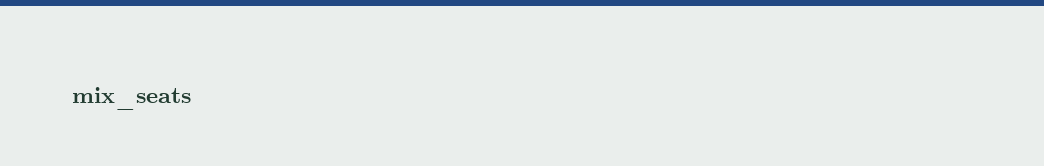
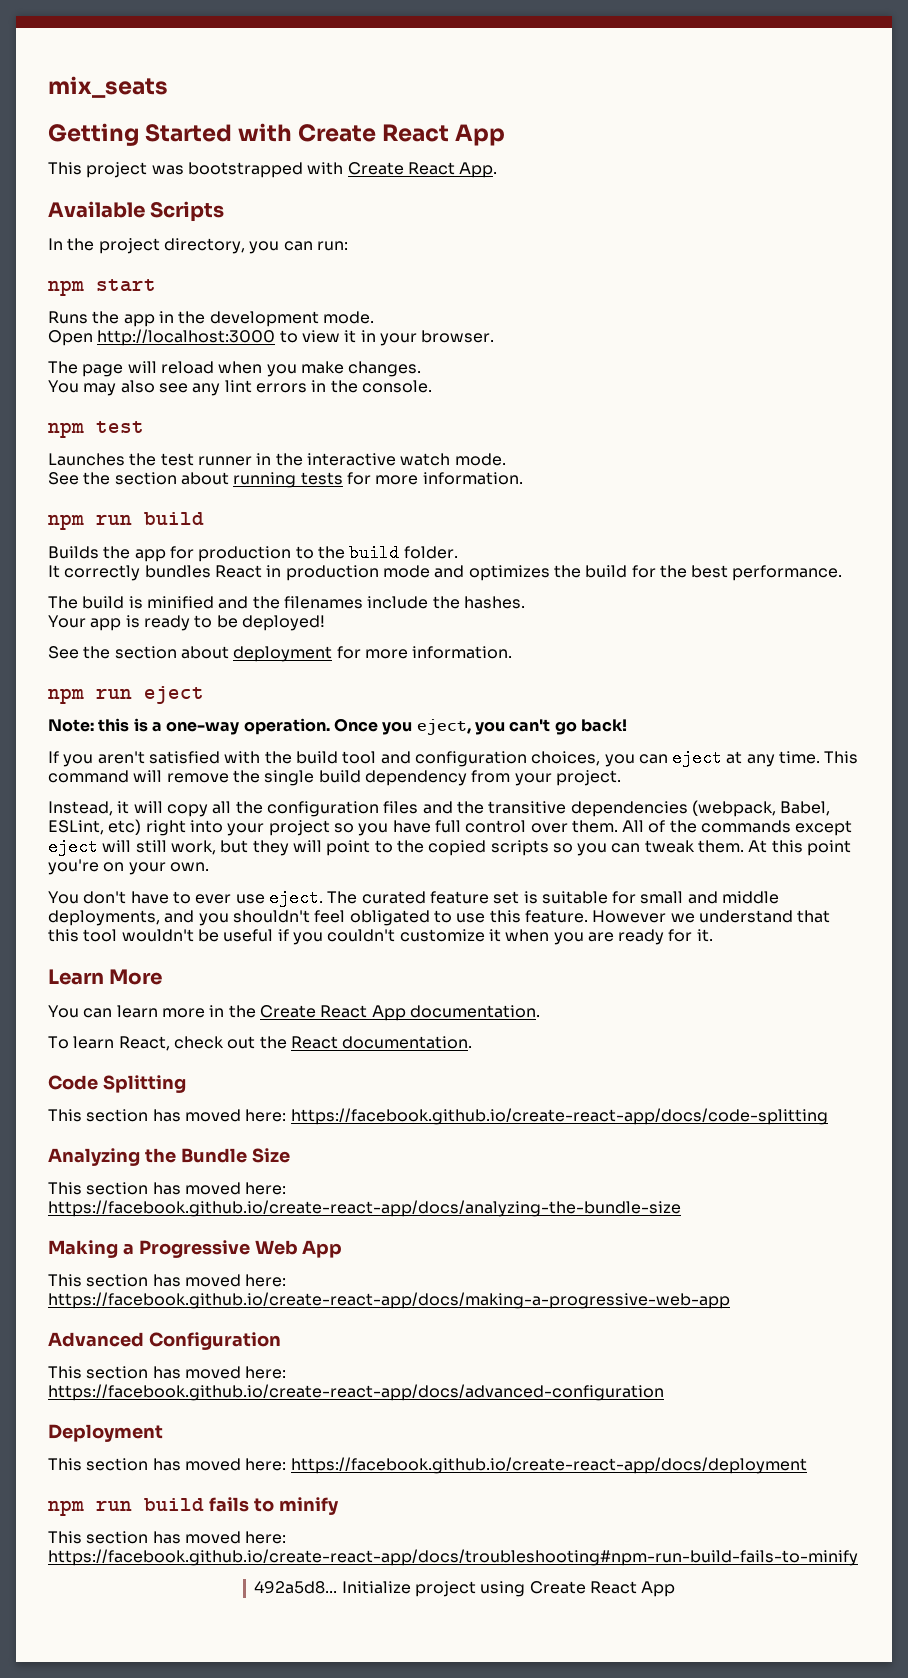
(191, 98) none -> [48,123,506,146] [48,162,498,178] [48,201,225,222] [48,238,348,254] [48,279,156,296] [48,311,374,327] [48,329,495,346] [48,361,422,377] [48,380,432,396] [48,421,144,438] [48,453,506,466] [48,472,523,488] [48,512,204,530] [48,544,458,562] [48,565,843,581] [48,596,525,609] [48,615,325,631] [48,646,513,662] [48,686,204,704] [48,718,627,735] [48,749,859,767] [48,770,621,786] [48,800,831,817] [48,819,853,836] [48,838,852,856] [48,859,209,875] [48,889,780,907] [48,910,831,926] [48,929,713,945] [48,969,163,985] [48,1005,540,1021] [48,1036,473,1051] [48,1075,186,1093] [48,1108,828,1125] [48,1148,290,1166] [48,1182,287,1195] [48,1200,681,1217] [48,1240,343,1258] [48,1274,287,1287] [48,1292,730,1309] [48,1332,281,1350] [48,1366,287,1379] [48,1384,664,1401] [48,1424,163,1442] [48,1457,807,1474] [48,1497,339,1516] [48,1531,287,1544] [48,1549,858,1566] [254,1581,676,1597] // Getting Started with Create React App // This project was bootstrapped with Create React App. // Available Scripts // In the project directory, you can run: // npm start // Runs the app in the development mode. // Open http://localhost:3000 to view it in your browser. // The page will reload when you make changes. // You may also see any lint errors in the console. // npm test // Launches the test runner in the interactive watch mode. // See the section about running tests for more information. // npm run build // Builds the app for production to the build folder. // It correctly bundles React in production mode and optimizes the build for the best performance. // The build is minified and the filenames include the hashes. // Your app is ready to be deployed! // See the section about deployment for more information. // npm run eject // Note: this is a one-way operation. Once you eject, you can't go back! // If you aren't satisfied with the build tool and configuration choices, you can eject at any time. This command will remove the single build dependency from your project. // Instead, it will copy all the configuration files and the transitive dependencies (webpack, Babel, ESLint, etc) right into your project so you have full control over them. All of the commands except eject will still work, but they will point to the copied scripts so you can tweak them. At this point you're on your own. // You don't have to ever use eject. The curated feature set is suitable for small and middle deployments, and you shouldn't feel obligated to use this feature. However we understand that this tool wouldn't be useful if you couldn't customize it when you are ready for it. // Learn More // You can learn more in the Create React App documentation. // To learn React, check out the React documentation. // Code Splitting // This section has moved here: https://facebook.github.io/create-react-app/docs/code-splitting // Analyzing the Bundle Size // This section has moved here: https://facebook.github.io/create-react-app/docs/analyzing-the-bundle-size // Making a Progressive Web App // This section has moved here: https://facebook.github.io/create-react-app/docs/making-a-progressive-web-app // Advanced Configuration // This section has moved here: https://facebook.github.io/create-react-app/docs/advanced-configuration // Deployment // This section has moved here: https://facebook.github.io/create-react-app/docs/deployment // npm run build fails to minify // This section has moved here: https://facebook.github.io/create-react-app/docs/troubleshooting#npm-run-build-fails-to-minify // 492a5d8... Initialize project using Create React App

